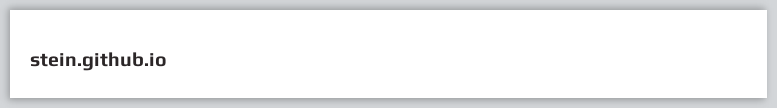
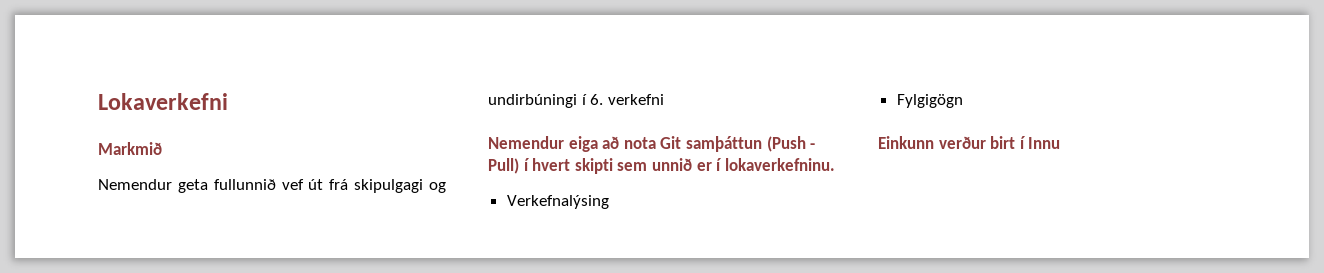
[30,52,167,71] stein.github.io -> [98,93,228,110] [98,142,162,155] [98,179,446,193] [488,94,664,108] [488,136,816,152] [488,158,835,174] [506,195,609,209] [896,94,963,108] [878,136,1061,149] Lokaverkefni // Markmið // Nemendur geta fullunnið vef út frá skipulgagi og undirbúningi í 6. verkefni // Nemendur eiga að nota Git samþáttun (Push - Pull) í hvert skipti sem unnið er í lokaverkefninu. // Verkefnalýsing // Fylgigögn // Einkunn verður birt í Innu

